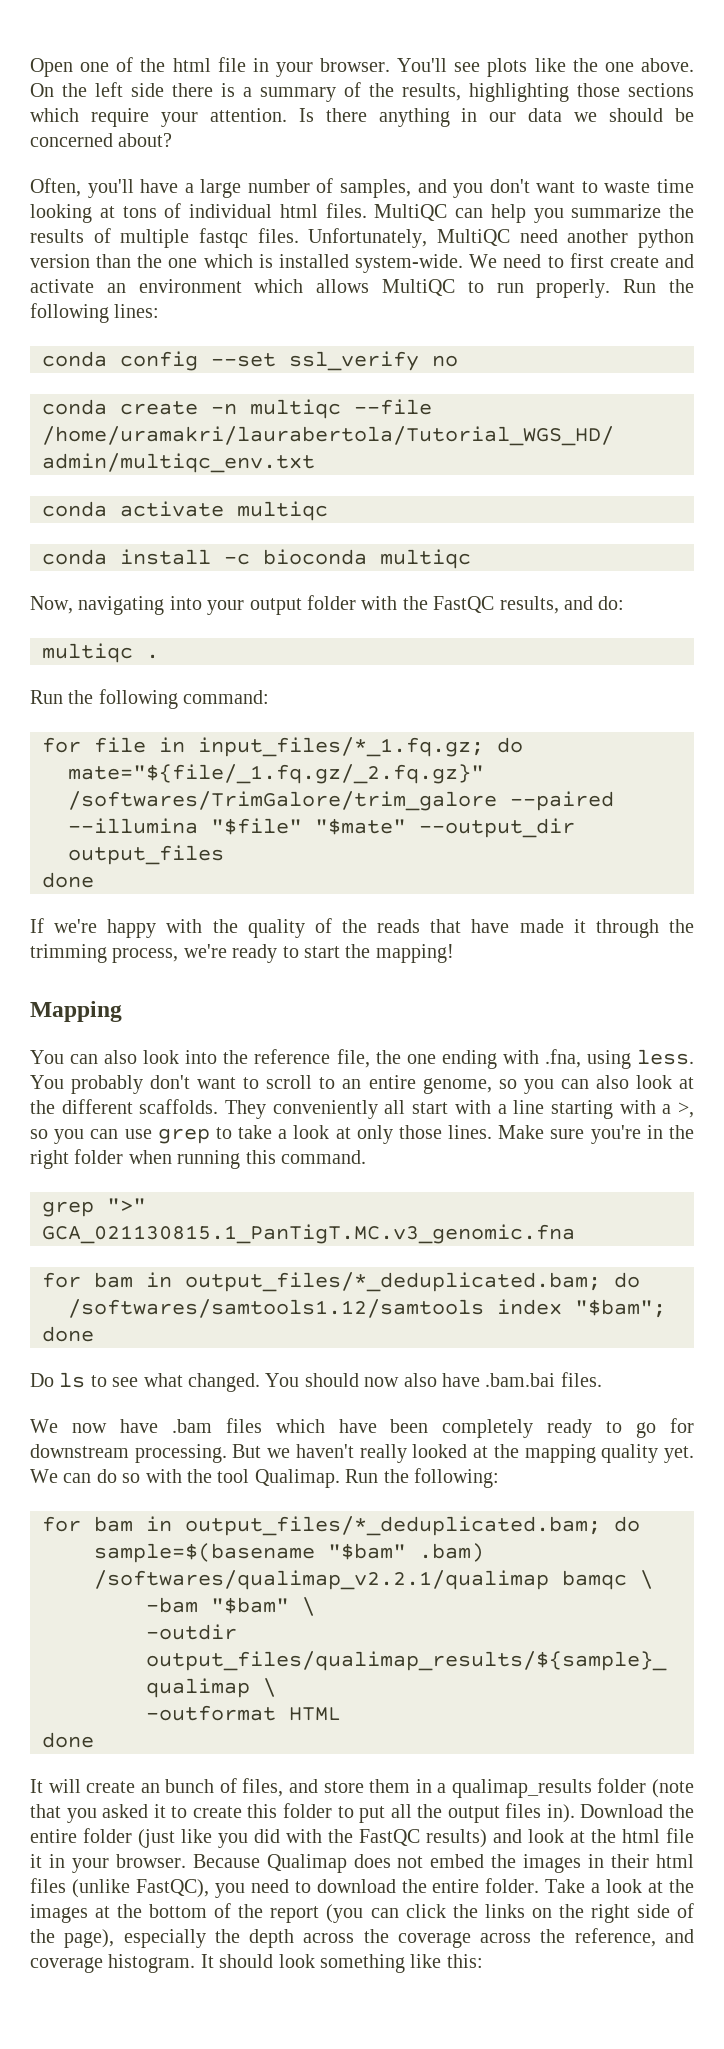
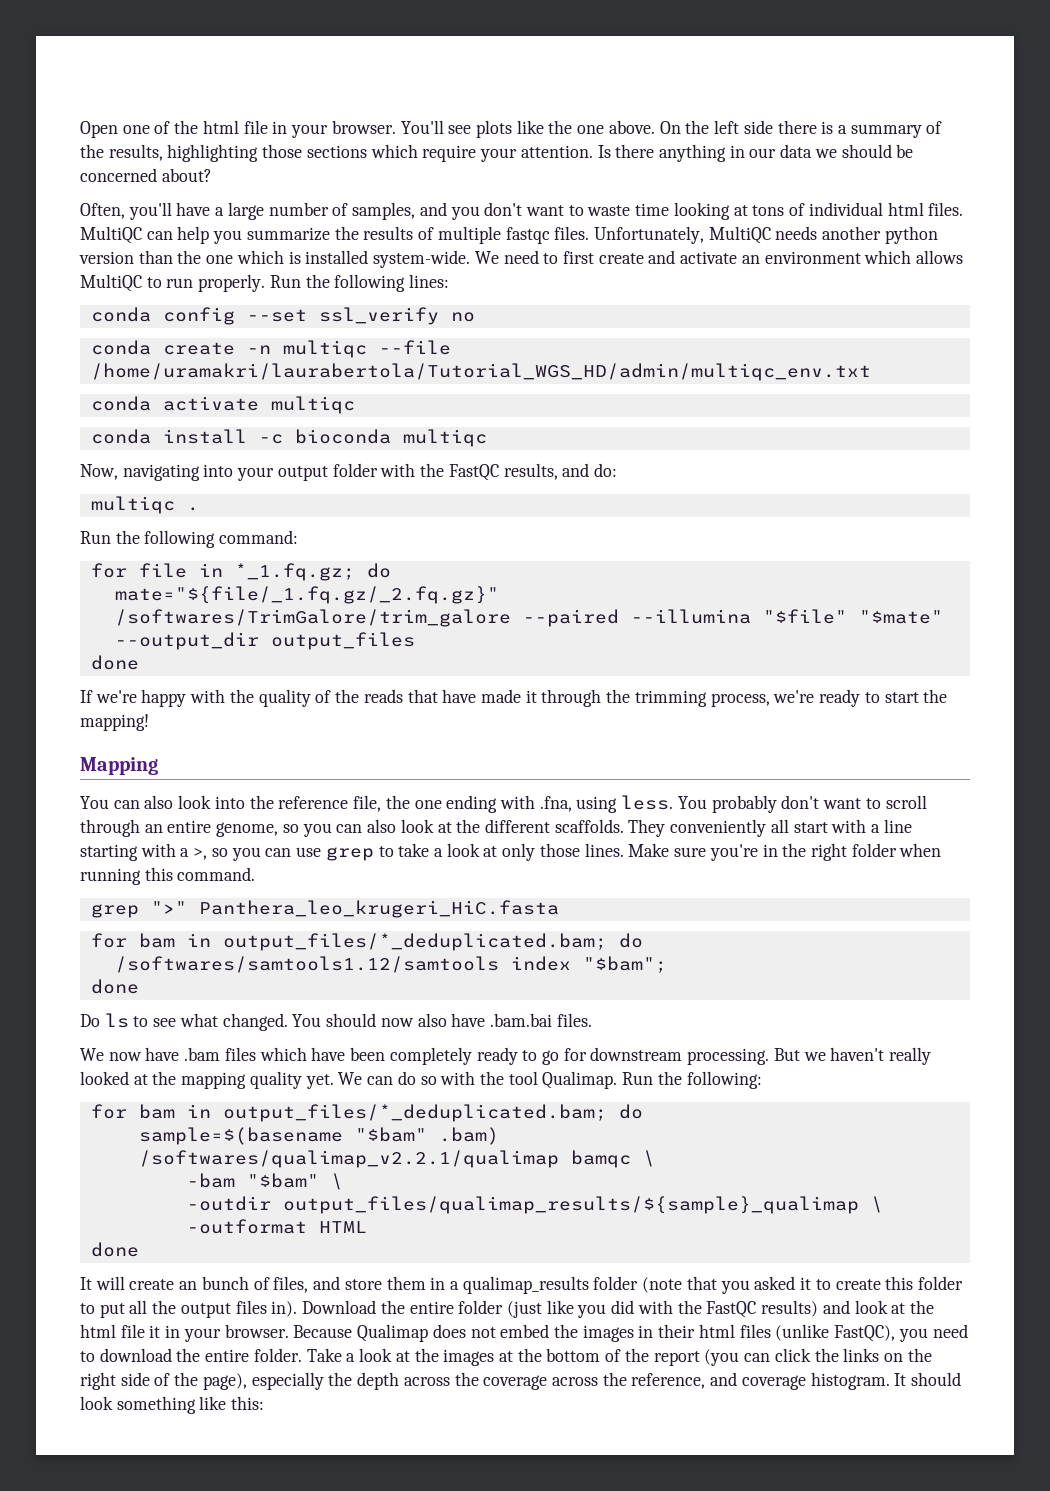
[519,229,558,243] need -> [775,226,818,240] needs
[198,737,484,757] input_files/*_1.fq.gz; -> [234,563,355,581] *_1.fq.gz;
[319,1077,336,1089] to -> [80,819,140,837] through
[42,1224,575,1244] GCA_021130815.1_PanTigT.MC.v3_genomic.fna -> [198,900,559,918] Panthera_leo_krugeri_HiC.fasta

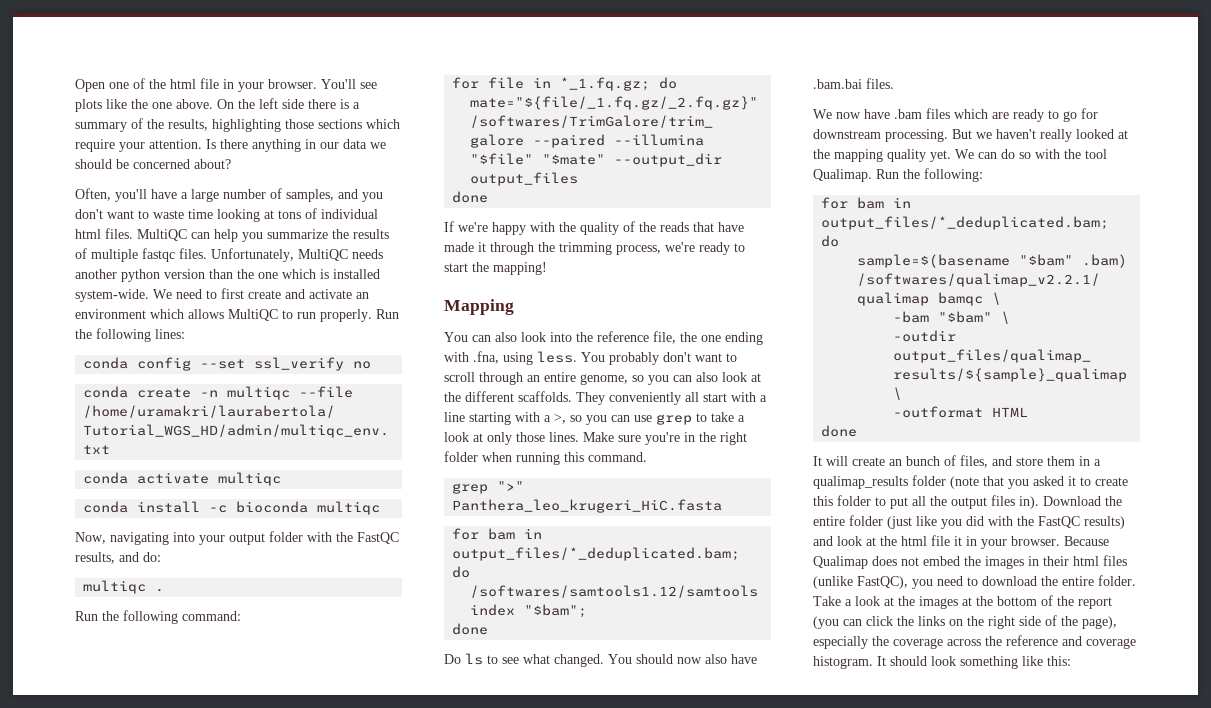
[311,1047,472,1065] have been completely -> [992,112,1009,119] are
[357,1372,479,1390] depth across the -> (889, 641) none
[631,1373,706,1389] reference, -> [1006,635,1058,646] reference

